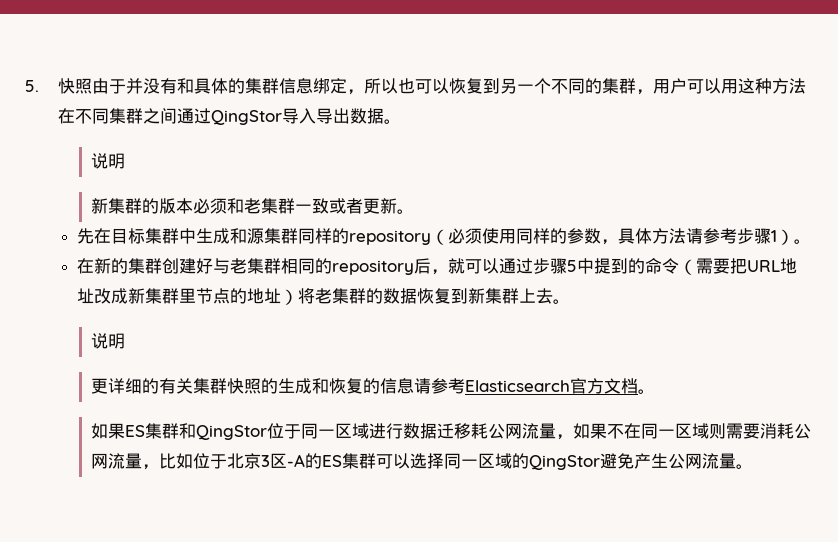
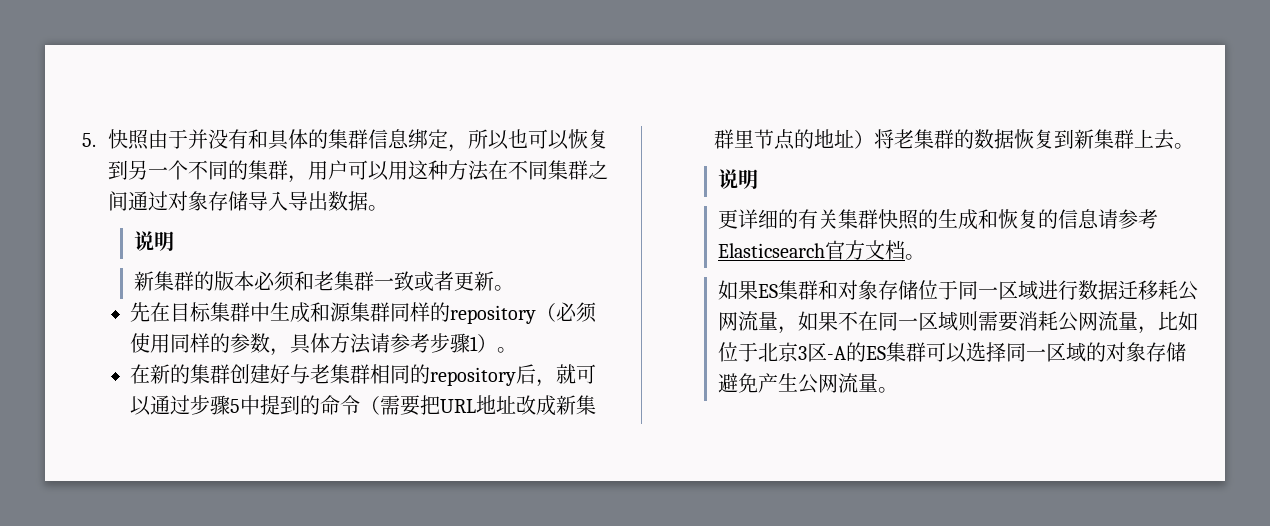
[211,110,283,125] QingStor -> [168,191,249,211] 对象存储
[196,425,268,440] QingStor -> [838,280,919,300] 对象存储
[529,455,601,470] QingStor -> [1106,342,1187,362] 对象存储

